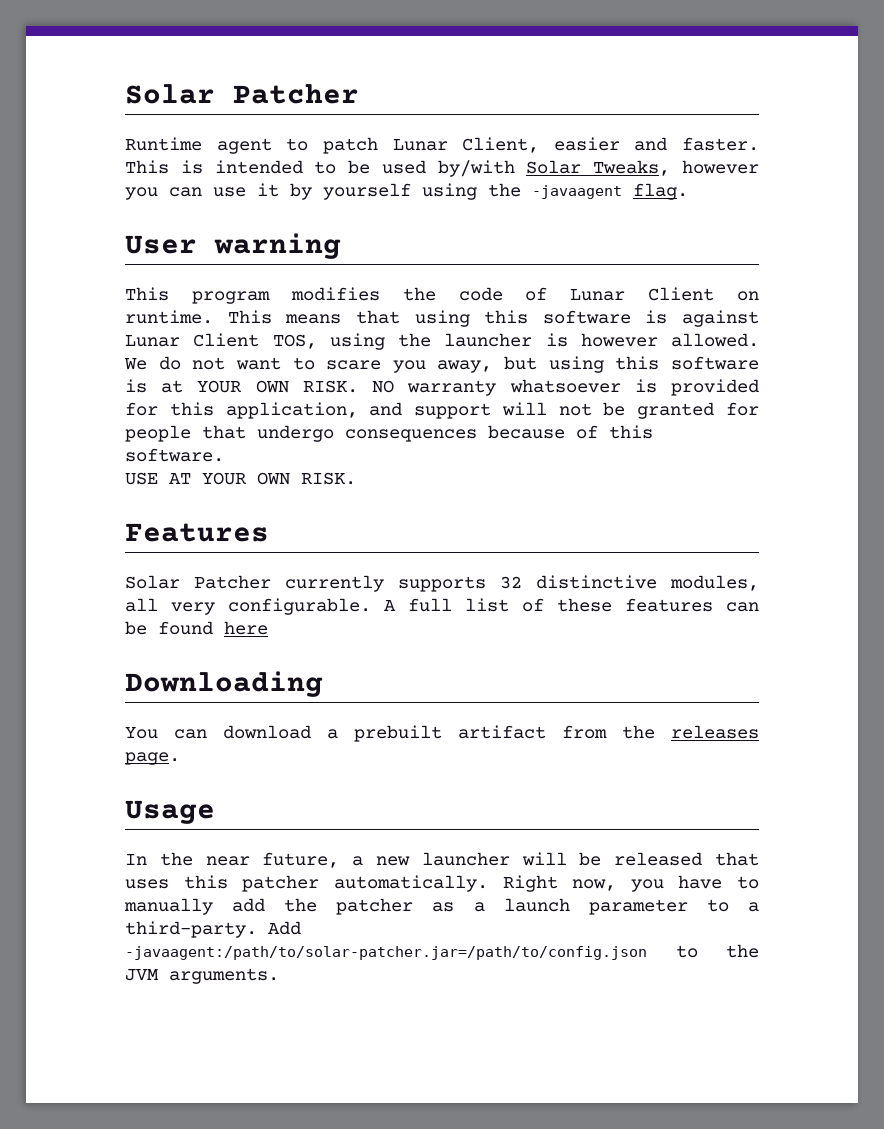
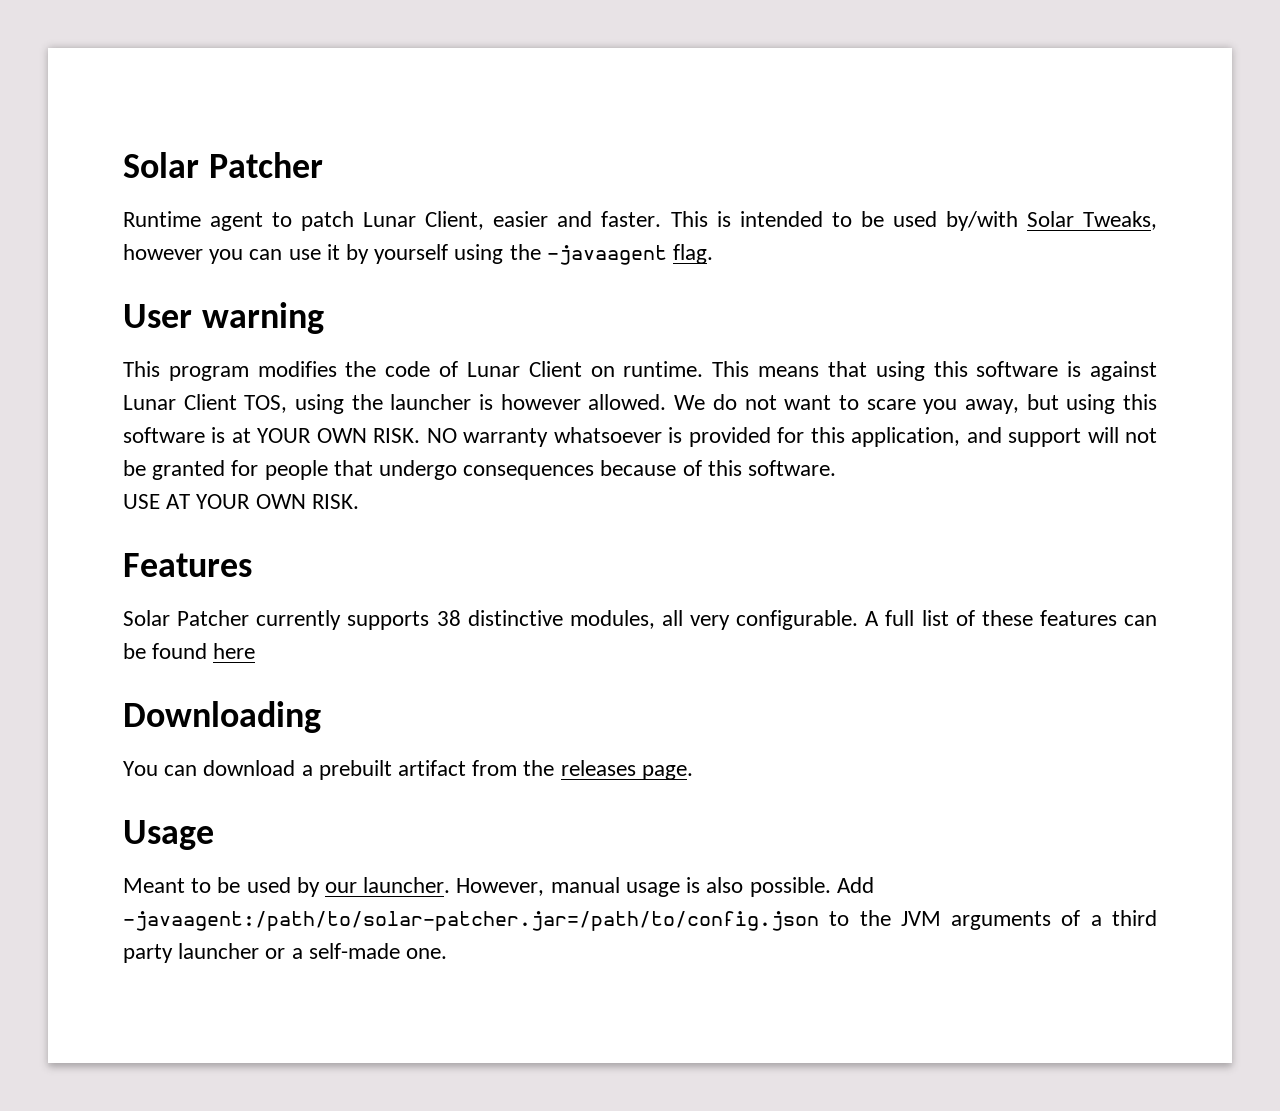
[500,576,522,589] 32 -> [436,610,461,626] 38
[125,852,759,868] [125,875,759,892] [124,898,759,915] [125,921,257,938] In the near future, a new launcher will be released that uses this patcher automatically. Right now, you have to manually add the patcher as a launch parameter to a third-party. -> [123,877,831,897] Meant to be used by our launcher. However, manual usage is also possible.
[169,968,279,984] arguments. -> [951,910,1158,930] [123,943,448,963] arguments of a third party launcher or a self-made one.

